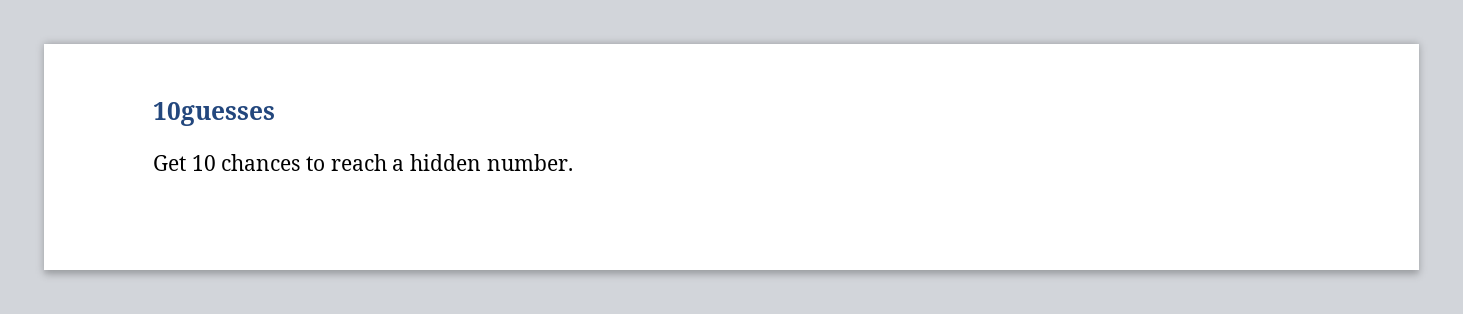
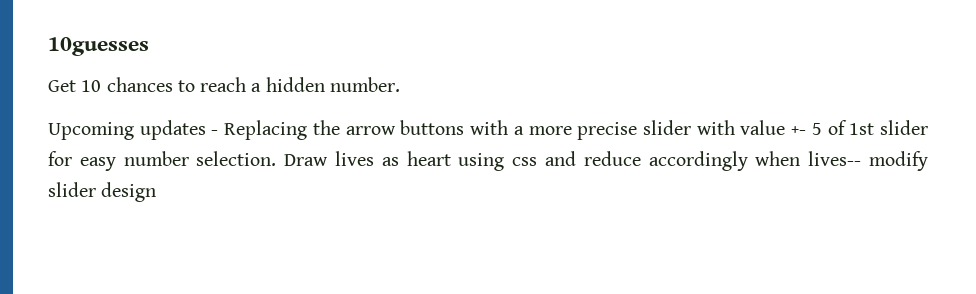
(573, 162) none -> [48,120,928,140] [48,151,928,171] [48,182,157,202] // Upcoming updates - Replacing the arrow buttons with a more precise slider with value +- 5 of 1st slider for easy number selection. Draw lives as heart using css and reduce accordingly when lives-- modify slider design

